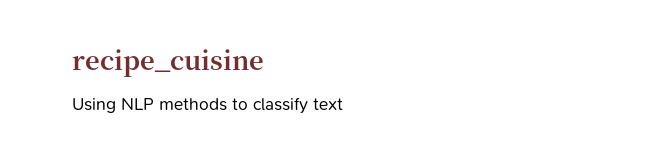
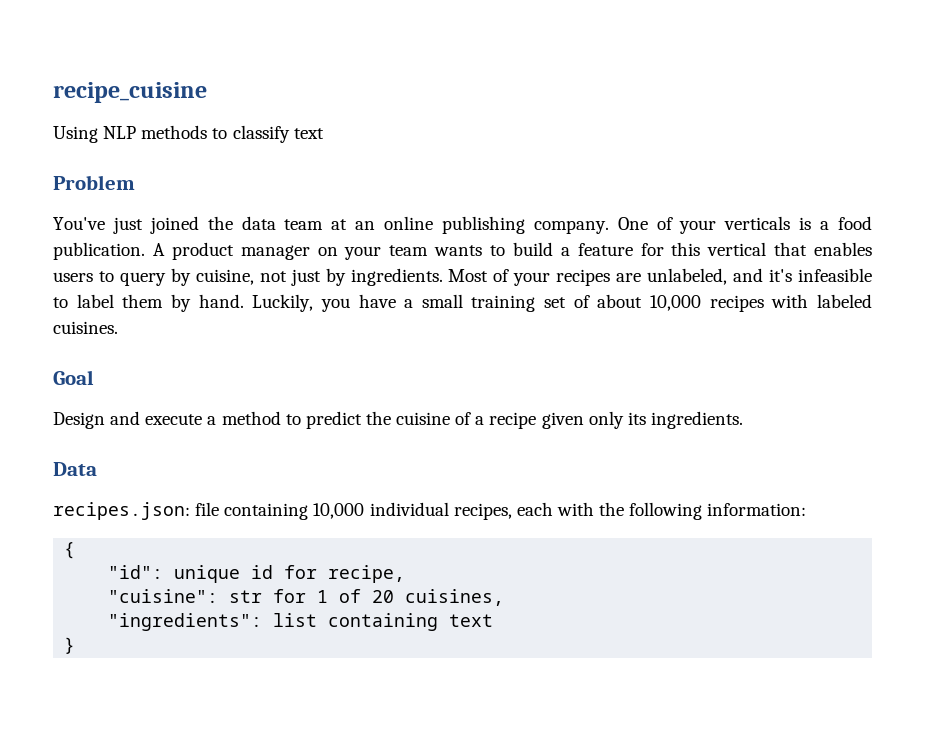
(343, 104) none -> [53,175,135,190] [53,216,872,234] [53,242,872,260] [53,268,873,286] [53,294,872,312] [53,321,118,334] [53,370,94,385] [53,411,743,429] [53,462,97,476] [53,502,807,520] [64,542,76,559] [108,565,406,583] [108,589,505,606] [108,613,494,631] [64,637,76,654] // Problem // You've just joined the data team at an online publishing company. One of your verticals is a food publication. A product manager on your team wants to build a feature for this vertical that enables users to query by cuisine, not just by ingredients. Most of your recipes are unlabeled, and it's infeasible to label them by hand. Luckily, you have a small training set of about 10,000 recipes with labeled cuisines. // Goal // Design and execute a method to predict the cuisine of a recipe given only its ingredients. // Data // recipes.json: file containing 10,000 individual recipes, each with the following information: // { // "id": unique id for recipe, // "cuisine": str for 1 of 20 cuisines, // "ingredients": list containing text // }

